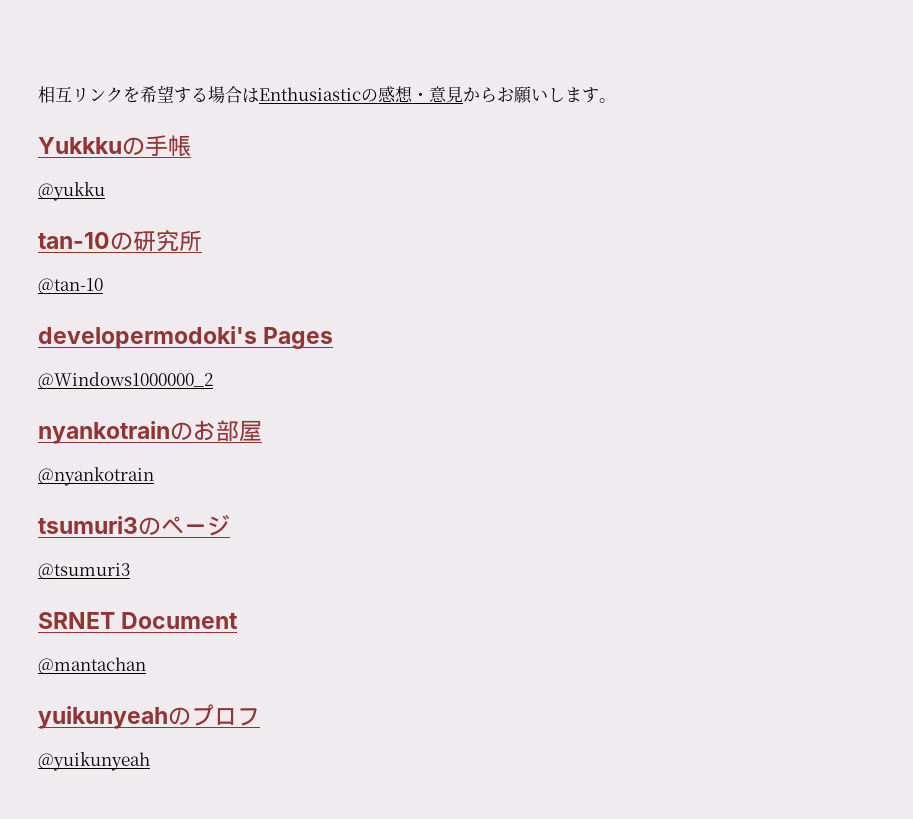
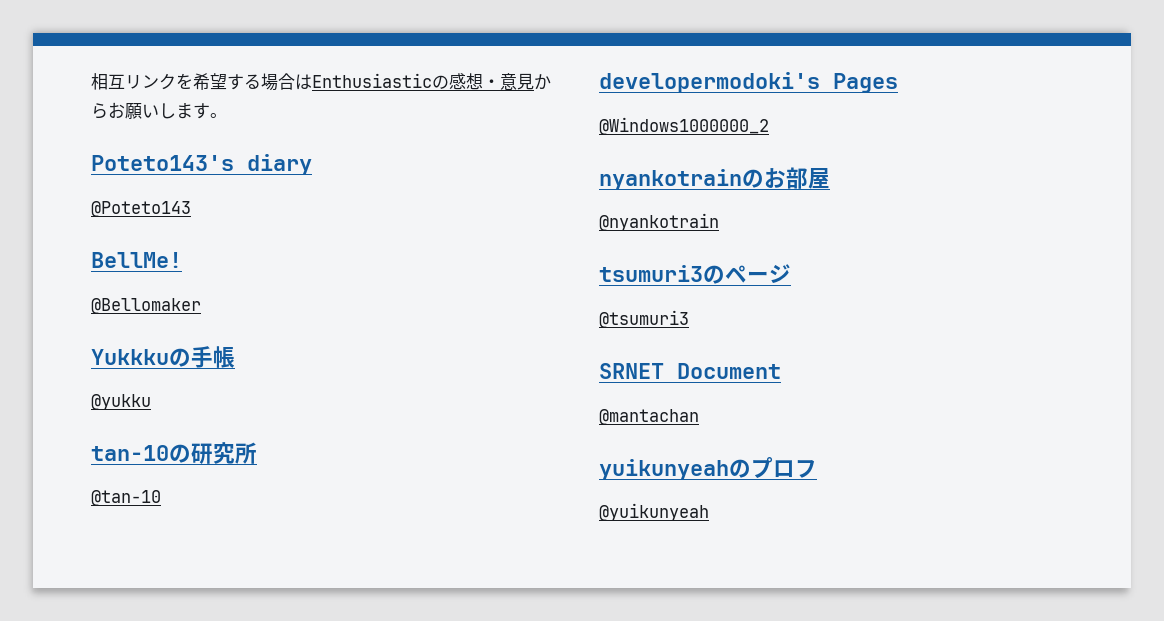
(616, 100) none -> [91,154,312,175] [91,201,191,217] [91,252,182,268] [91,298,201,314] // Poteto143's diary // @Poteto143 // BellMe! // @Bellomaker

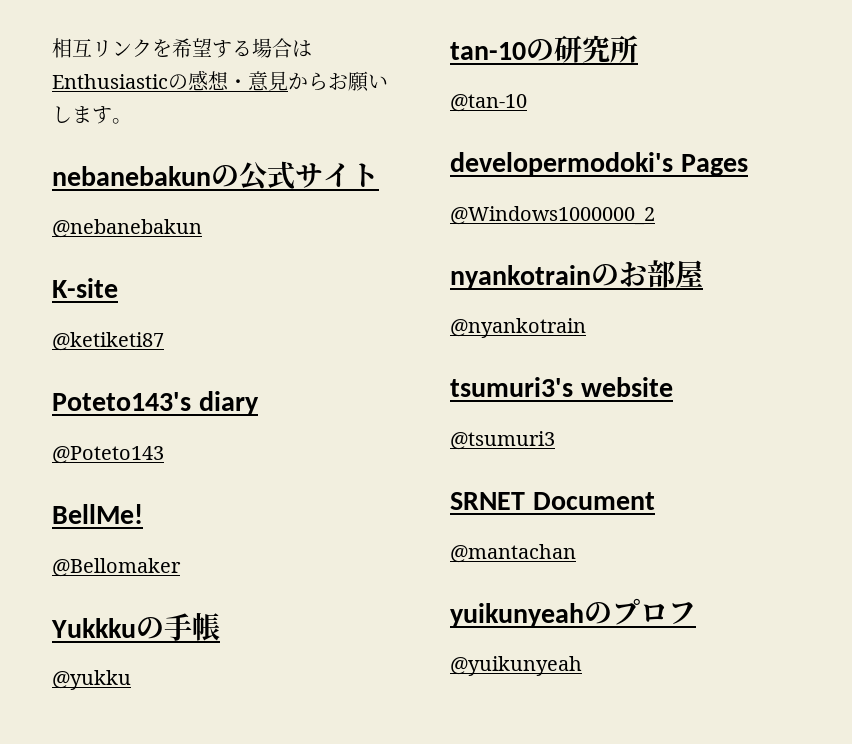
(227, 115) none -> [52,161,379,191] [52,219,202,238] [52,278,118,298] [52,332,164,351] // nebanebakunの公式サイト // @nebanebakun // K-site // @ketiketi87
[599,264,791,284] tsumuri3のページ -> [450,377,673,397] tsumuri3's website

